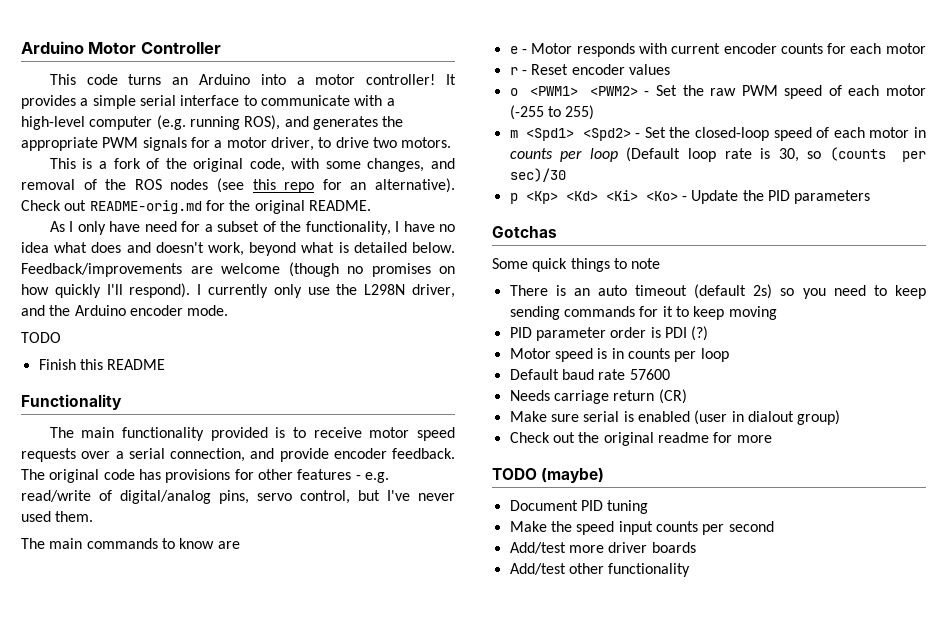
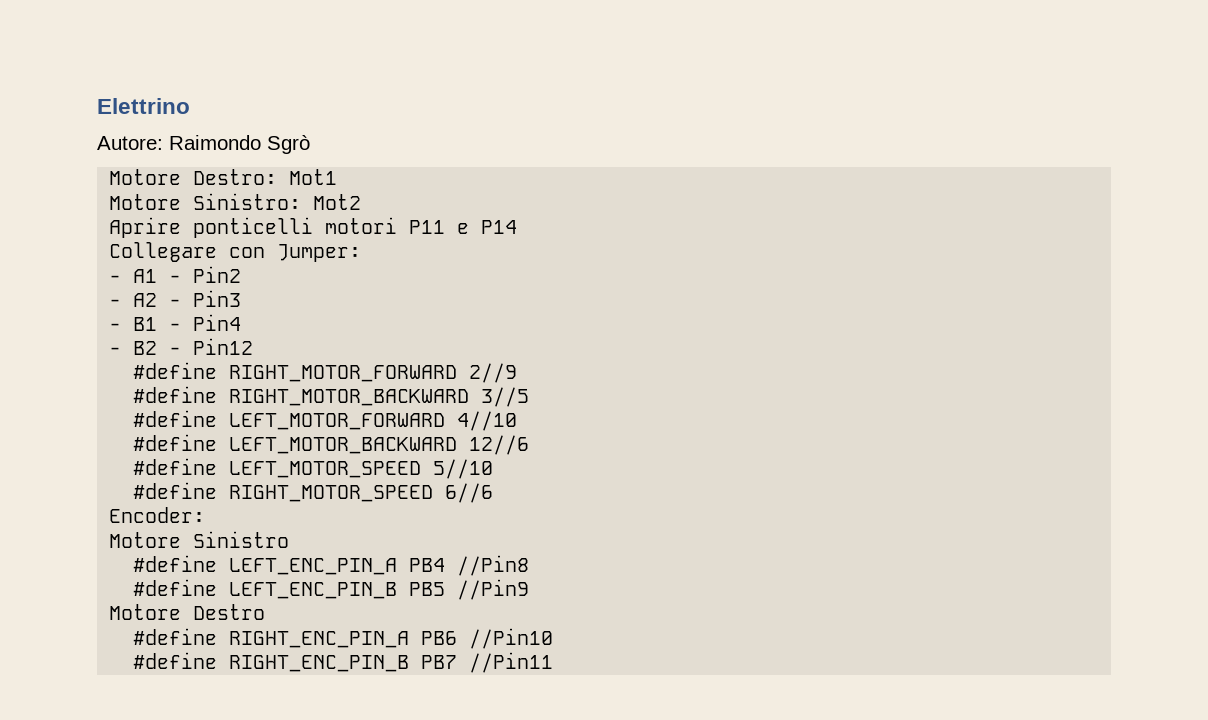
[21,41,221,54] [49,74,456,85] [21,95,395,109] [21,115,404,130] [21,137,452,151] [49,158,455,172] [21,178,456,193] [21,200,371,214] [49,221,456,235] [21,242,455,256] [21,262,455,277] [21,283,456,298] [21,305,229,316] [21,332,61,343] [38,359,166,370] [21,394,122,410] [49,427,455,441] [21,448,455,462] [21,469,389,483] [21,490,455,504] [21,511,94,522] [21,538,240,549] [509,43,926,57] [509,64,670,75] [509,85,926,99] [509,105,595,120] [509,127,926,141] [509,147,926,162] [509,168,566,182] [509,190,871,204] [492,226,557,238] [492,258,661,272] [509,284,926,299] [509,306,777,320] [509,326,709,341] [509,348,729,362] [509,369,670,380] [509,389,687,404] [509,410,841,425] [509,432,772,446] [492,468,605,483] [509,500,649,514] [509,521,774,535] [509,542,696,554] [509,563,691,577] Arduino Motor Controller // This code turns an Arduino into a motor controller! It provides a simple serial interface to communicate with a high-level computer (e.g. running ROS), and generates the appropriate PWM signals for a motor driver, to drive two motors. // This is a fork of the original code, with some changes, and removal of the ROS nodes (see this repo for an alternative). Check out README-orig.md for the original README. // As I only have need for a subset of the functionality, I have no idea what does and doesn't work, beyond what is detailed below. Feedback/improvements are welcome (though no promises on how quickly I'll respond). I currently only use the L298N driver, and the Arduino encoder mode. // TODO // Finish this README // Functionality // The main functionality provided is to receive motor speed requests over a serial connection, and provide encoder feedback. The original code has provisions for other features - e.g. read/write of digital/analog pins, servo control, but I've never used them. // The main commands to know are // e - Motor responds with current encoder counts for each motor // r - Reset encoder values // o <PWM1> <PWM2> - Set the raw PWM speed of each motor (-255 to 255) // m <Spd1> <Spd2> - Set the closed-loop speed of each motor in counts per loop (Default loop rate is 30, so (counts per sec)/30 // p <Kp> <Kd> <Ki> <Ko> - Update the PID parameters // Gotchas // Some quick things to note // There is an auto timeout (default 2s) so you need to keep sending commands for it to keep moving // PID parameter order is PDI (?) // Motor speed is in counts per loop // Default baud rate 57600 // Needs carriage return (CR) // Make sure serial is enabled (user in dialout group) // Check out the original readme for more // TODO (maybe) // Document PID tuning // Make the speed input counts per second // Add/test more driver boards // Add/test other functionality -> [97,98,190,114] [97,135,310,154] [109,169,338,185] [109,193,362,210] [109,217,518,238] [109,242,362,262] [109,266,242,283] [109,290,242,307] [109,314,242,331] [109,338,254,355] [133,362,518,383] [133,386,530,407] [133,410,518,431] [133,434,530,455] [133,458,494,479] [133,482,494,503] [109,507,206,523] [109,531,290,548] [133,555,530,576] [133,579,530,600] [109,604,266,620] [133,628,554,649] [133,652,554,673] Elettrino // Autore: Raimondo Sgrò // Motore Destro: Mot1 // Motore Sinistro: Mot2 // Aprire ponticelli motori P11 e P14 // Collegare con Jumper: // - A1 - Pin2 // - A2 - Pin3 // - B1 - Pin4 // - B2 - Pin12 // #define RIGHT_MOTOR_FORWARD 2//9 // #define RIGHT_MOTOR_BACKWARD 3//5 // #define LEFT_MOTOR_FORWARD 4//10 // #define LEFT_MOTOR_BACKWARD 12//6 // #define LEFT_MOTOR_SPEED 5//10 // #define RIGHT_MOTOR_SPEED 6//6 // Encoder: // Motore Sinistro // #define LEFT_ENC_PIN_A PB4 //Pin8 // #define LEFT_ENC_PIN_B PB5 //Pin9 // Motore Destro // #define RIGHT_ENC_PIN_A PB6 //Pin10 // #define RIGHT_ENC_PIN_B PB7 //Pin11

